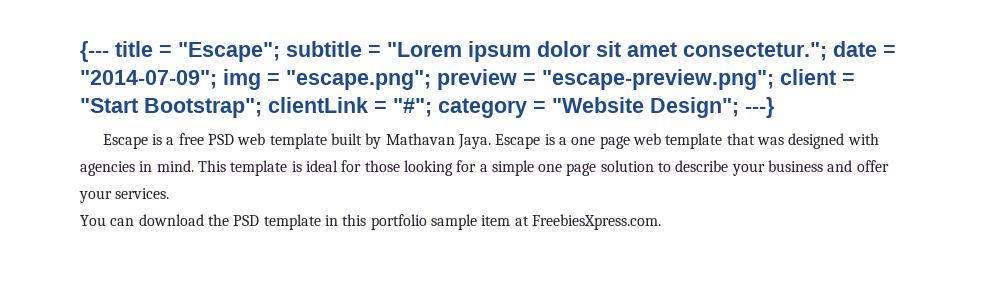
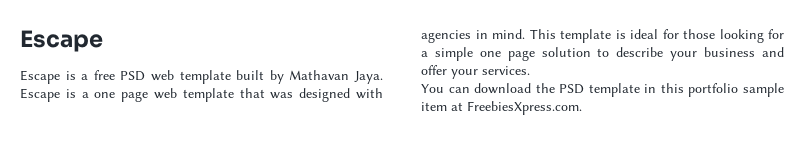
[80,41,896,62] [80,69,855,90] [80,97,775,118] {--- title = "Escape"; subtitle = "Lorem ipsum dolor sit amet consectetur."; date = "2014-07-09"; img = "escape.png"; preview = "escape-preview.png"; client = "Start Bootstrap"; clientLink = "#"; category = "Website Design"; ---} -> [20,30,103,52] Escape

